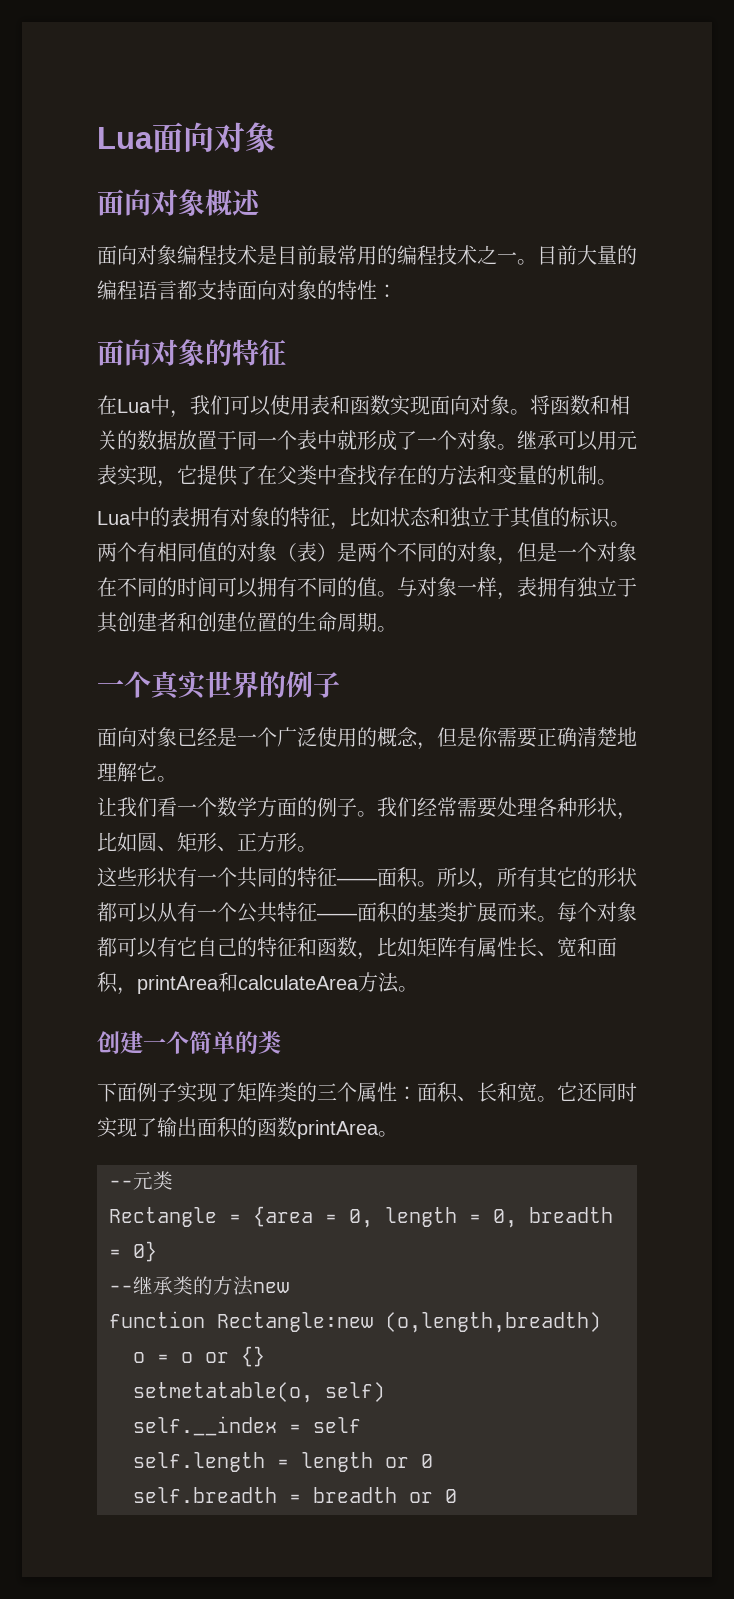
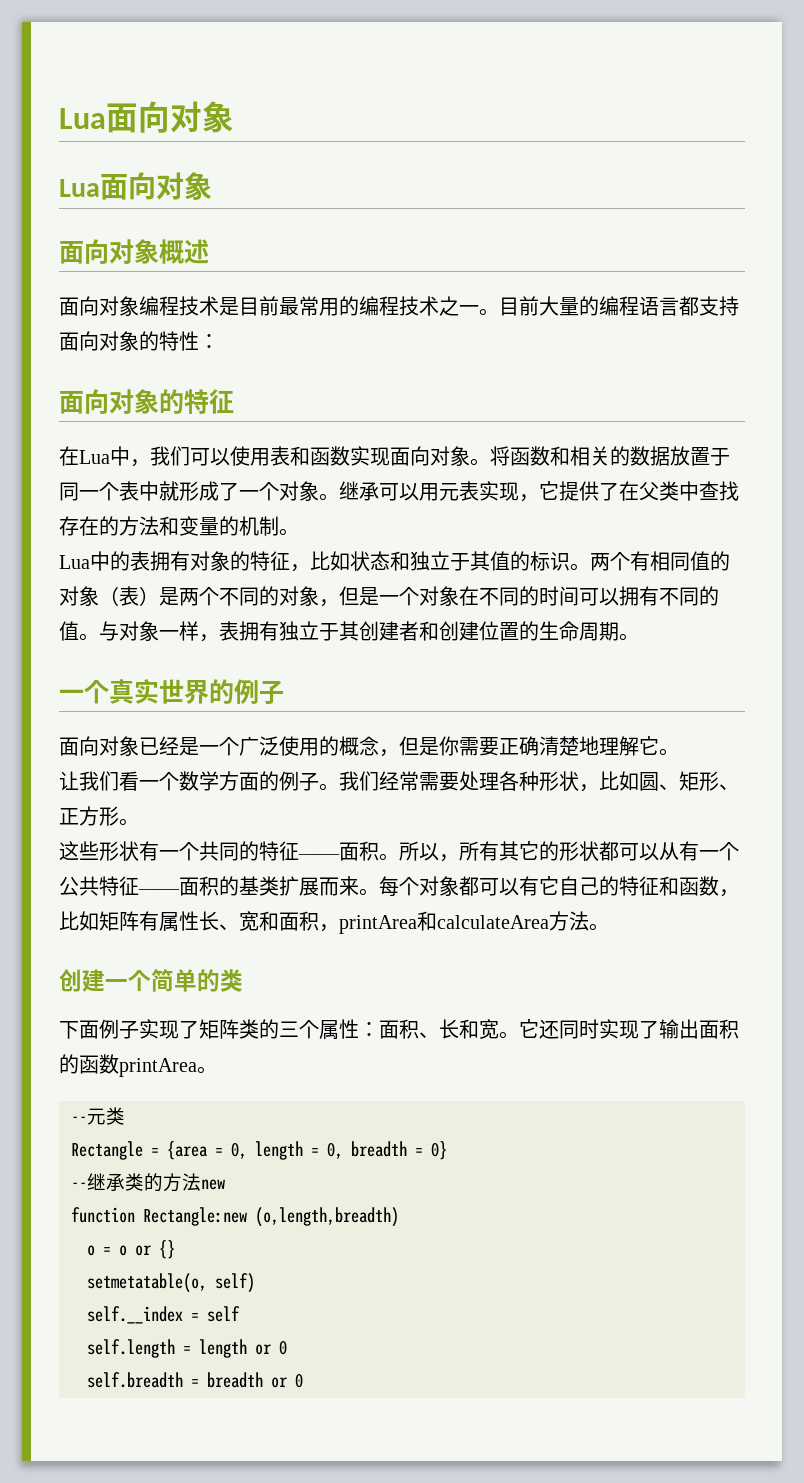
[97,122,276,153] Lua面向对象 -> [59,101,234,133] [59,172,212,200] Lua面向对象 // Lua面向对象

